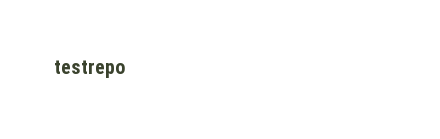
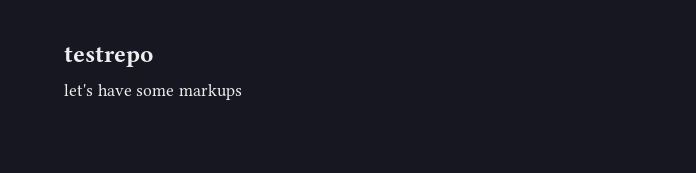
(125, 69) none -> [64,84,243,100] // let's have some markups

